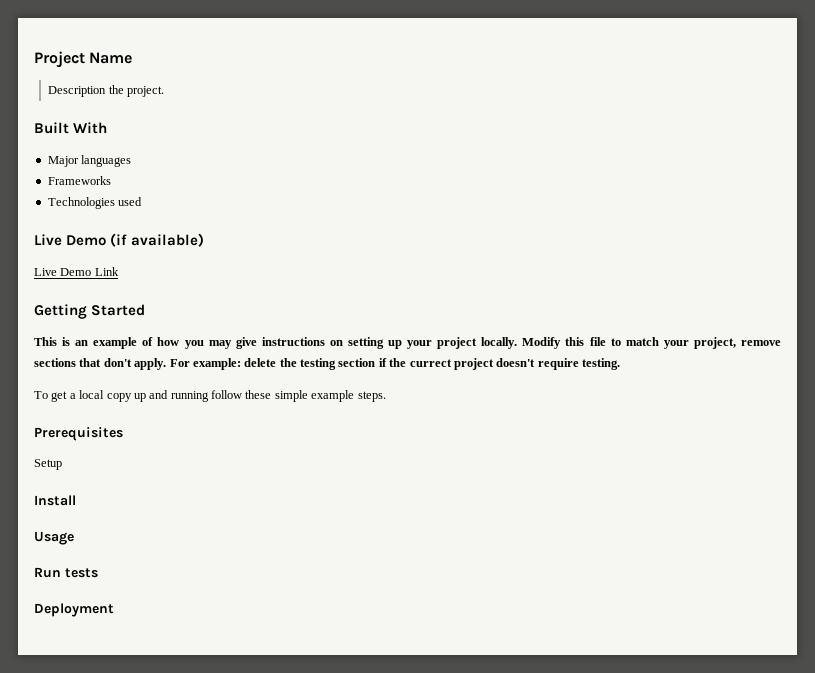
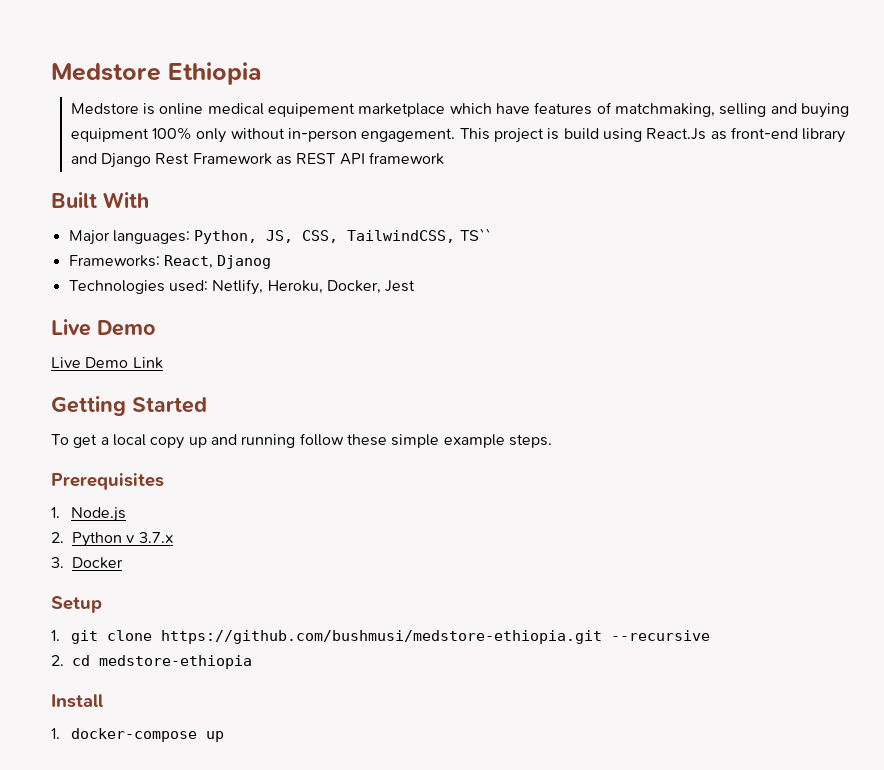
[34,51,133,68] [48,85,164,97] [34,122,108,134] [47,155,132,167] [47,176,111,185] [47,197,143,209] [34,233,205,247] Project Name // Description the project. // Built With // Major languages // Frameworks // Technologies used // Live Demo (if available) -> [51,62,261,85] [70,102,849,118] [70,127,846,143] [70,152,444,168] [51,192,149,208] [68,228,491,245] [68,255,272,269] [68,279,416,295] [51,319,156,336] Medstore Ethiopia // Medstore is online medical equipement marketplace which have features of matchmaking, selling and buying equipment 100% only without in-person engagement. This project is build using React.Js as front-end library and Django Rest Framework as REST API framework // Built With // Major languages: Python, JS, CSS, TailwindCSS, TS`` // Frameworks: React, Djanog // Technologies used: Netlify, Heroku, Docker, Jest // Live Demo
[34,337,781,349] [34,358,620,370] // This is an example of how you may give instructions on setting up your project locally. Modify this file to match your project, remove sections that don't apply. For example: delete the testing section if the currect project doesn't require testing. -> (207, 405) none
[34,459,62,470] [34,495,76,506] [34,531,74,545] [34,567,98,578] [34,603,114,617] Setup // Install // Usage // Run tests // Deployment -> [51,507,126,522] [51,532,173,547] [51,557,123,569] [51,596,102,613] [51,630,710,644] [51,655,252,669] [51,694,103,708] [51,728,224,742] 1. Node.js // 2. Python v 3.7.x // 3. Docker // Setup // 1. git clone https://github.com/bushmusi/medstore-ethiopia.git --recursive // 2. cd medstore-ethiopia // Install // 1. docker-compose up

